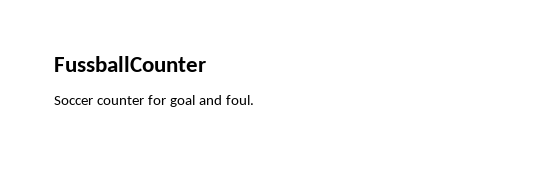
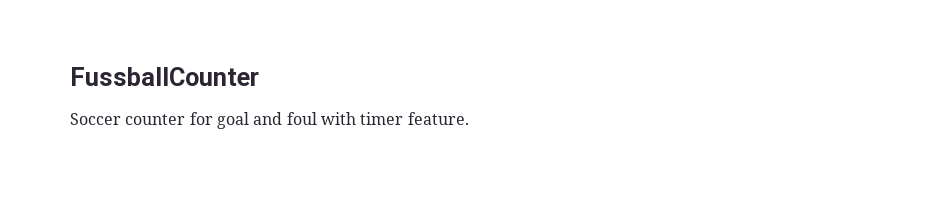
[225,95,254,105] foul. -> [286,112,469,125] foul with timer feature.

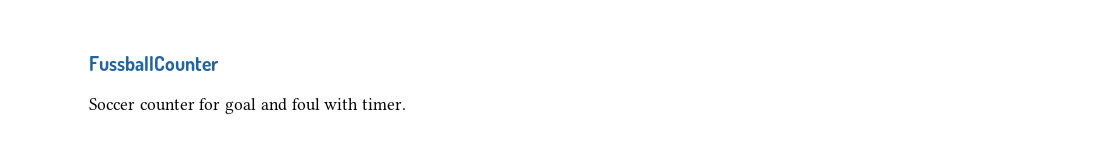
[360,112,469,125] timer feature. -> [362,98,407,110] timer.

